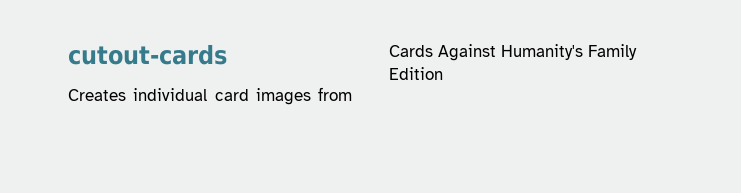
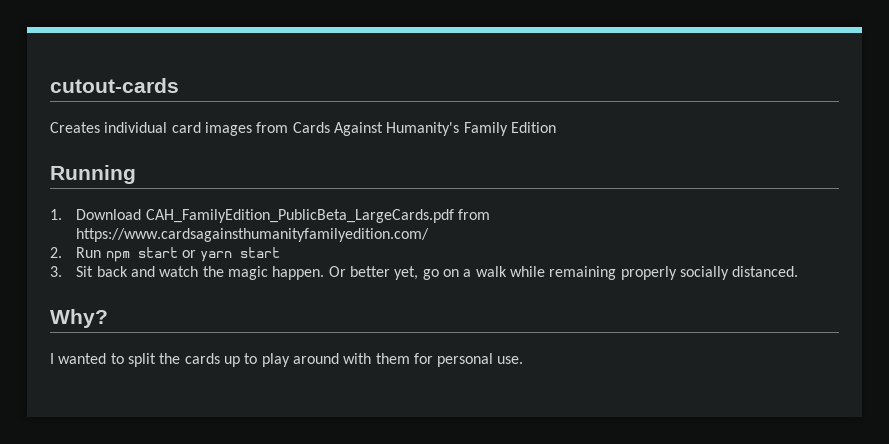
(443, 73) none -> [50,165,136,184] [50,209,491,223] [76,228,430,242] [50,247,281,262] [50,266,799,280] [50,309,108,328] [50,353,524,367] // Running // 1. Download CAH_FamilyEdition_PublicBeta_LargeCards.pdf from https://www.cardsagainsthumanityfamilyedition.com/ // 2. Run npm start or yarn start // 3. Sit back and watch the magic happen. Or better yet, go on a walk while remaining properly socially distanced. // Why? // I wanted to split the cards up to play around with them for personal use.

